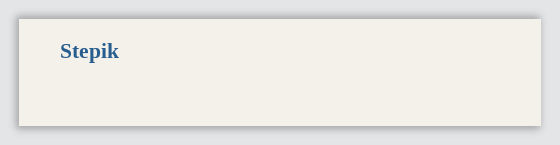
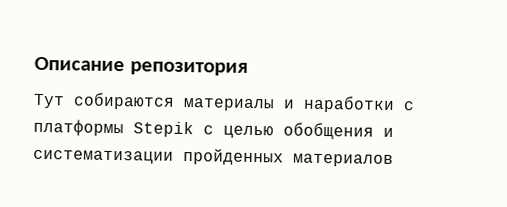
[60,43,119,63] Stepik -> [34,56,248,76] [33,92,415,114] [33,118,394,140] [33,148,394,168] Описание репозитория // Тут собираются материалы и наработки с платформы Stepik с целью обобщения и систематизации пройденных материалов

